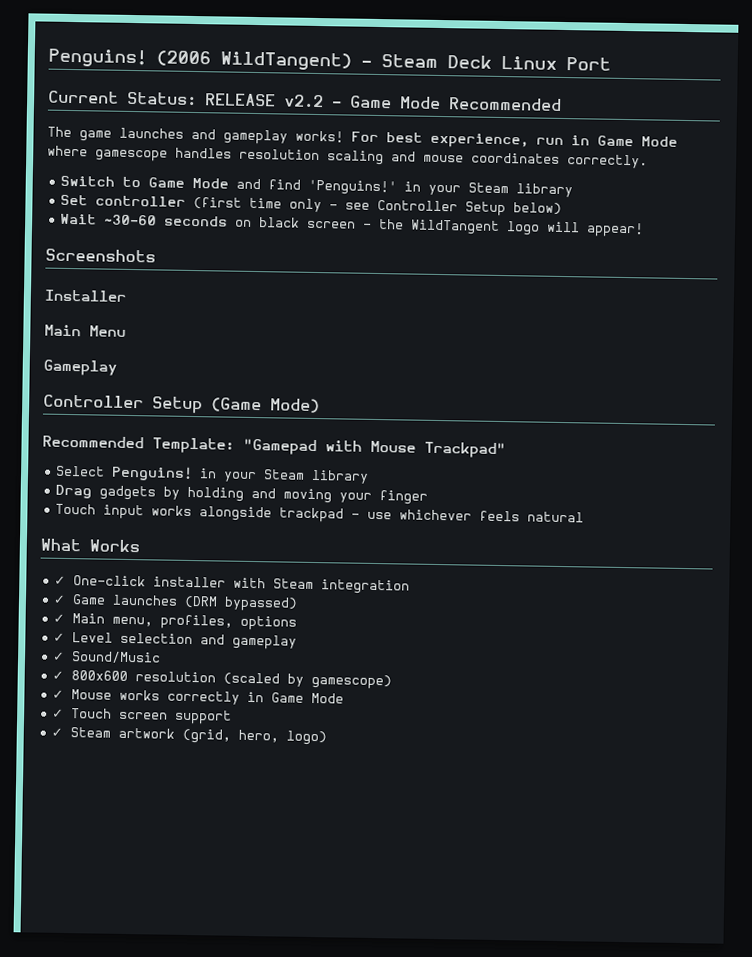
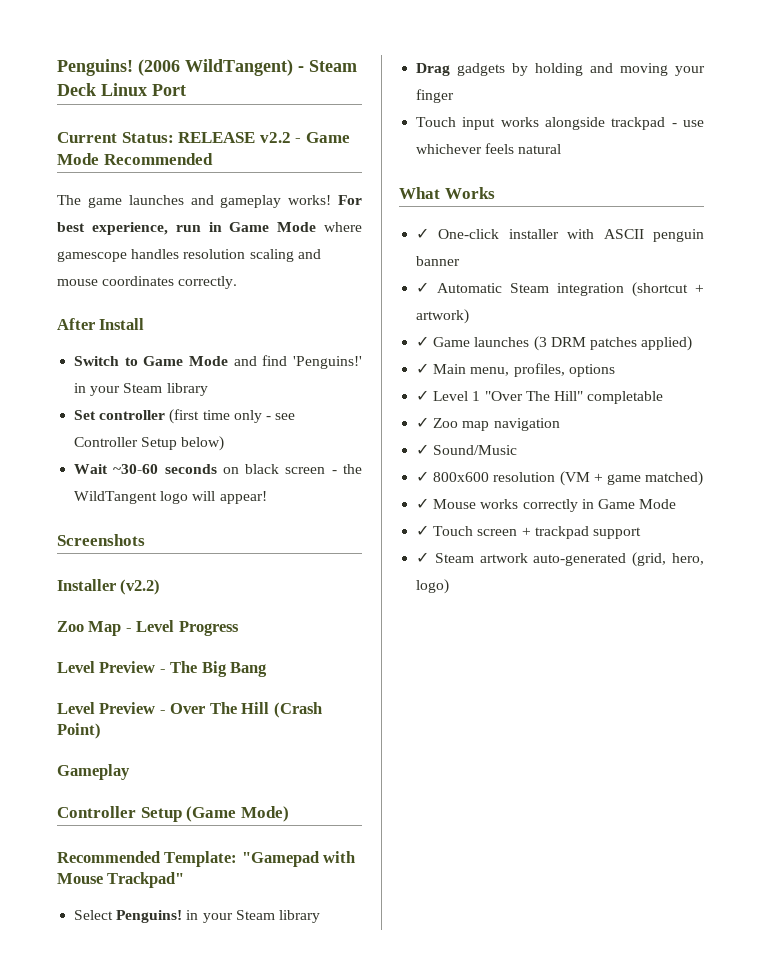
(648, 161) none -> [57,318,145,330] // After Install
[44,324,126,337] // Main Menu -> [120,579,161,595] [57,620,239,636] [57,661,268,677] [57,702,322,718] [57,723,101,739] (v2.2) // Zoo Map - Level Progress // Level Preview - The Big Bang // Level Preview - Over The Hill (Crash Point)
(267, 583) none -> [603,229,704,242] [416,256,461,266] [416,282,503,293] ASCII penguin banner // ✓ Automatic
(411, 587) none -> [632,282,704,297] [416,309,470,324] (shortcut + artwork)
[184,595,299,612] (DRM bypassed) -> [533,336,693,351] (3 DRM patches applied)
[120,632,298,650] selection and gameplay -> [472,391,664,404] [416,417,560,431] 1 "Over The Hill" completable // ✓ Zoo map navigation
[223,672,393,690] (scaled by gamescope) -> [559,471,704,486] (VM + game matched)
(169, 715) none -> [521,526,589,539] + trackpad
(176, 733) none -> [533,553,627,566] auto-generated

